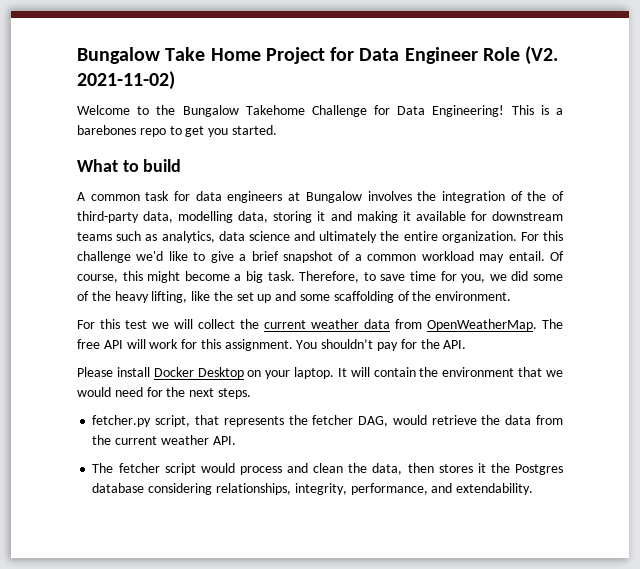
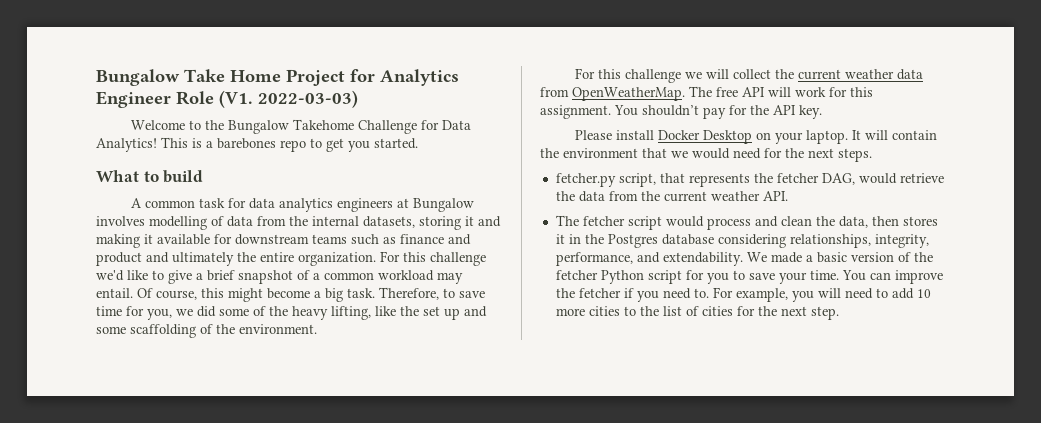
[359,48,400,61] Data -> [380,69,459,86] Analytics
[525,46,559,65] [77,71,175,90] (V2. 2021-11-02) -> [219,90,358,108] (V1. 2022-03-03)
[432,105,505,117] Engineering! -> [96,138,157,152] Analytics!
(222, 196) none -> [279,198,334,212] analytics
[417,191,564,203] [77,211,269,223] the integration of the of third-party data, modelling data, -> [149,216,415,230] modelling of data from the internal datasets,
[161,231,290,243] analytics, data science -> [400,234,471,245] [96,252,142,266] finance and product
[125,320,147,329] test -> [625,69,682,83] challenge
[443,340,467,349] API. -> [773,105,822,119] API key.
(486, 468) none -> [568,234,581,244] in
(534, 489) none -> [746,252,933,263] [555,270,943,284] [555,287,931,302] [555,306,839,320] We made a basic version of the fetcher Python script for you to save your time. You can improve the fetcher if you need to. For example, you will need to add 10 more cities to the list of cities for the next step.

